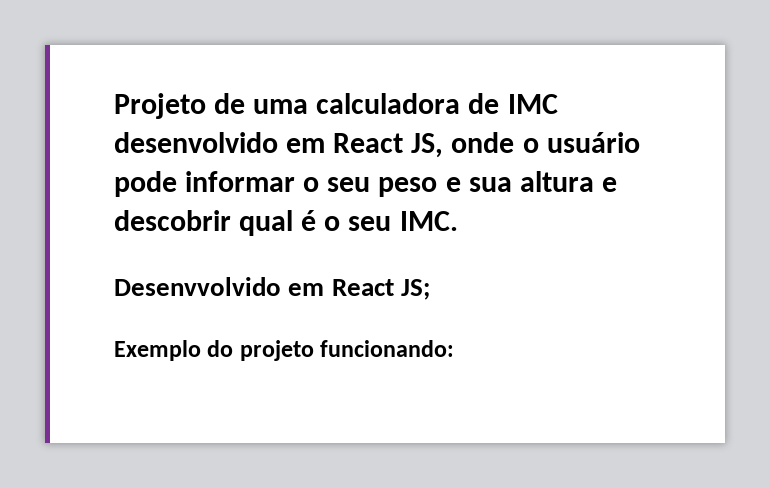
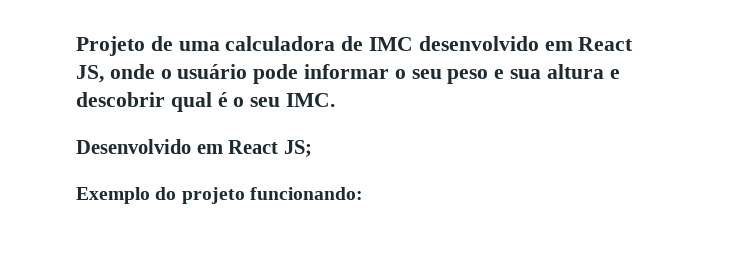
[114,277,281,296] Desenvvolvido -> [76,139,191,154] Desenvolvido

